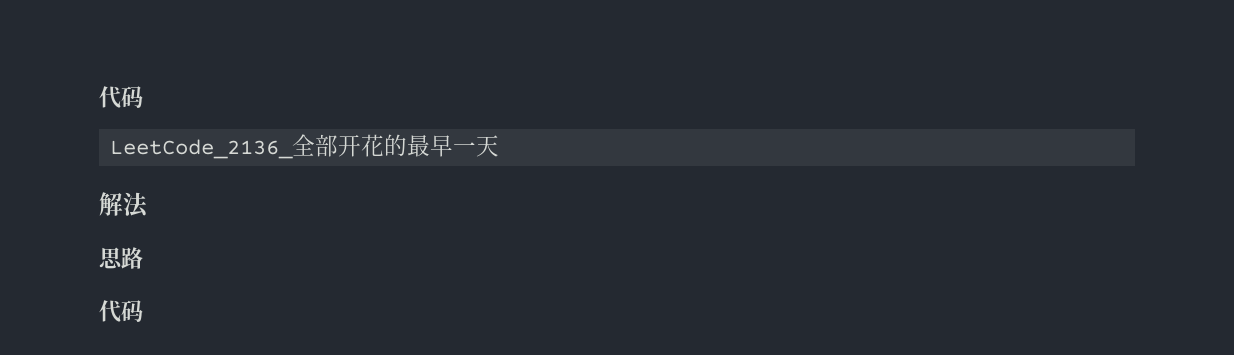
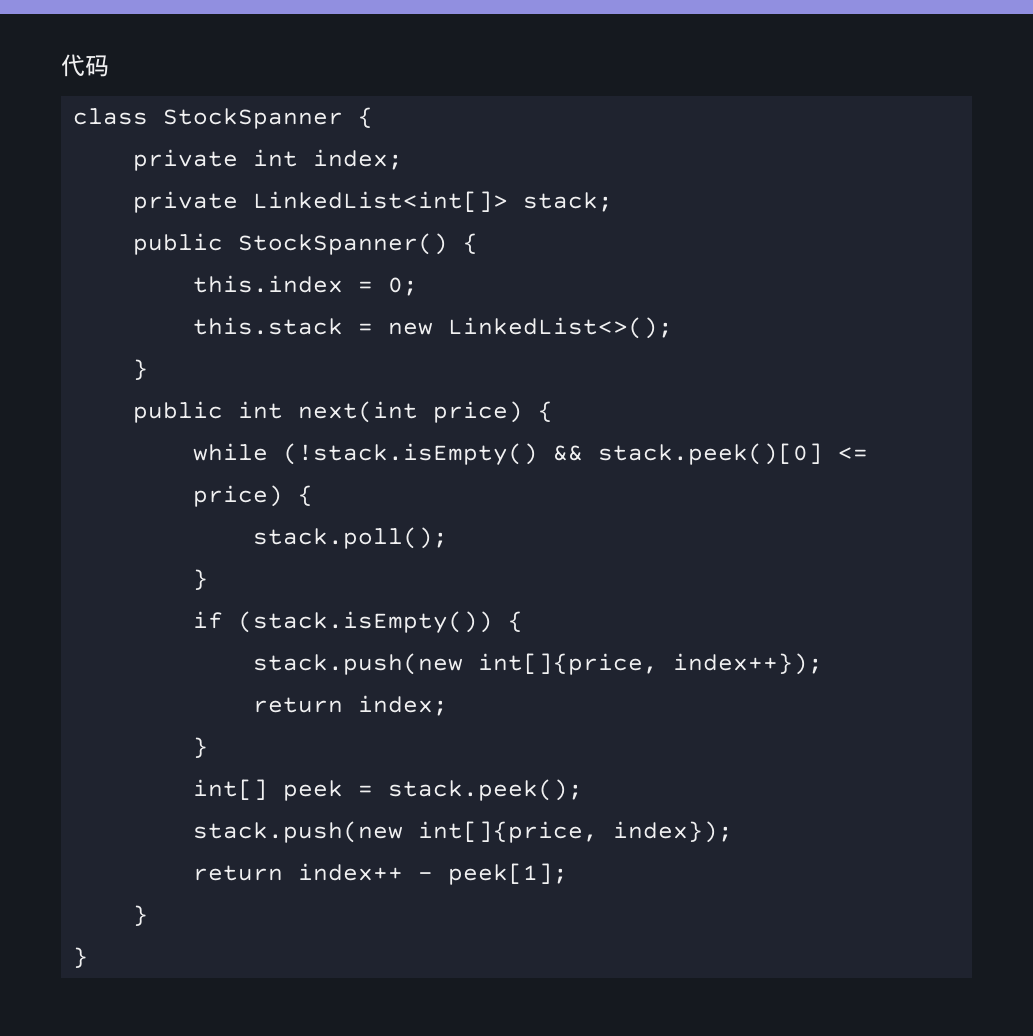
[109,134,499,159] [99,192,149,218] [99,247,143,269] [99,300,143,323] LeetCode_2136_全部开花的最早一天 // 解法 // 思路 // 代码 -> [73,107,373,129] [133,149,403,171] [133,191,613,213] [133,233,478,255] [193,275,418,296] [193,317,673,339] [133,359,148,380] [133,401,553,423] [193,443,868,465] [193,485,313,507] [253,527,448,549] [193,569,208,590] [193,611,523,633] [253,653,823,675] [253,695,448,716] [193,737,208,758] [193,779,583,801] [193,821,733,843] [193,863,568,885] [133,905,148,926] [73,947,88,968] class StockSpanner { // private int index; // private LinkedList<int[]> stack; // public StockSpanner() { // this.index = 0; // this.stack = new LinkedList<>(); // } // public int next(int price) { // while (!stack.isEmpty() && stack.peek()[0] <= price) { // stack.poll(); // } // if (stack.isEmpty()) { // stack.push(new int[]{price, index++}); // return index; // } // int[] peek = stack.peek(); // stack.push(new int[]{price, index}); // return index++ - peek[1]; // } // }

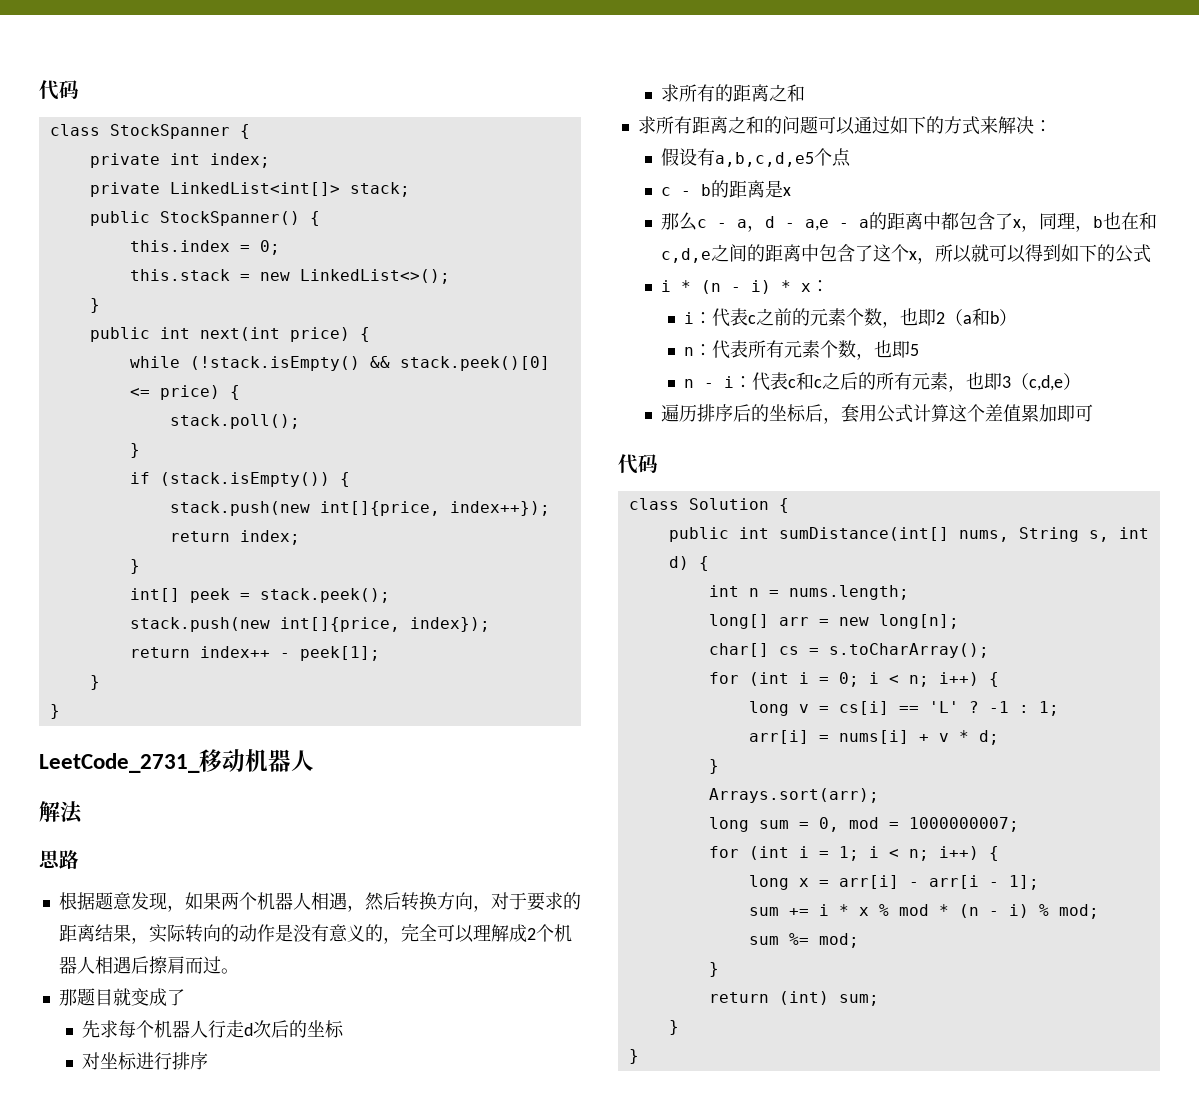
(88, 957) none -> [39,749,314,773] [39,801,83,824] [39,850,79,869] [58,892,581,912] [58,923,572,944] [58,956,239,974] [58,988,185,1006] [81,1020,344,1038] [81,1052,208,1070] [660,84,805,102] [637,116,1052,135] [660,148,851,167] [660,180,791,198] [660,212,1157,232] [660,244,1151,264] [660,280,829,294] [684,308,1018,328] [684,340,920,360] [684,372,1082,392] [660,404,1093,424] [618,454,658,474] [628,498,789,513] [668,527,1149,542] [668,556,709,571] [708,585,909,600] [708,614,959,629] [708,643,989,658] [708,672,999,687] [748,701,1059,716] [748,730,999,745] [708,759,719,774] [708,788,879,803] [708,817,1019,832] [708,846,999,861] [748,875,1039,890] [748,904,1099,919] [748,933,859,948] [708,962,719,977] [708,991,879,1006] [668,1020,679,1035] [628,1049,639,1064] // LeetCode_2731_移动机器人 // 解法 // 思路 // 根据题意发现，如果两个机器人相遇，然后转换方向，对于要求的距离结果，实际转向的动作是没有意义的，完全可以理解成2个机器人相遇后擦肩而过。 // 那题目就变成了 // 先求每个机器人行走d次后的坐标 // 对坐标进行排序 // 求所有的距离之和 // 求所有距离之和的问题可以通过如下的方式来解决： // 假设有a,b,c,d,e5个点 // c - b的距离是x // 那么c - a，d - a,e - a的距离中都包含了x，同理，b也在和c,d,e之间的距离中包含了这个x，所以就可以得到如下的公式 // i * (n - i) * x： // i：代表c之前的元素个数，也即2（a和b） // n：代表所有元素个数，也即5 // n - i：代表c和c之后的所有元素，也即3（c,d,e） // 遍历排序后的坐标后，套用公式计算这个差值累加即可 // 代码 // class Solution { // public int sumDistance(int[] nums, String s, int d) { // int n = nums.length; // long[] arr = new long[n]; // char[] cs = s.toCharArray(); // for (int i = 0; i < n; i++) { // long v = cs[i] == 'L' ? -1 : 1; // arr[i] = nums[i] + v * d; // } // Arrays.sort(arr); // long sum = 0, mod = 1000000007; // for (int i = 1; i < n; i++) { // long x = arr[i] - arr[i - 1]; // sum += i * x % mod * (n - i) % mod; // sum %= mod; // } // return (int) sum; // } // }

